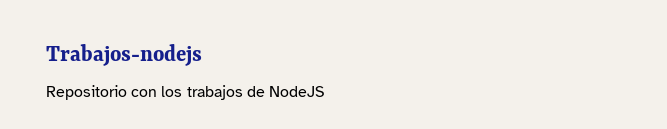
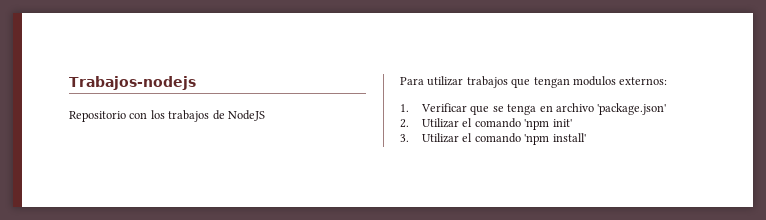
(325, 91) none -> [400,76,668,88] [400,103,667,115] [400,118,572,130] [400,133,586,145] // Para utilizar trabajos que tengan modulos externos: // 1. Verificar que se tenga en archivo 'package.json' // 2. Utilizar el comando 'npm init' // 3. Utilizar el comando 'npm install'

